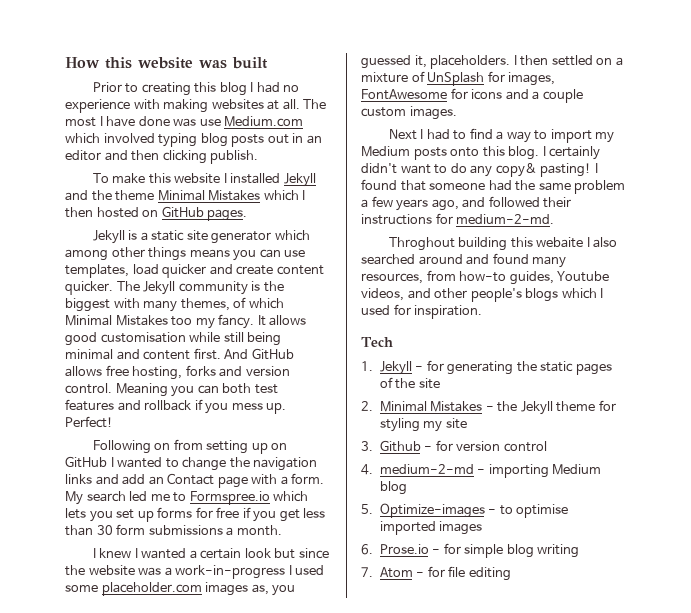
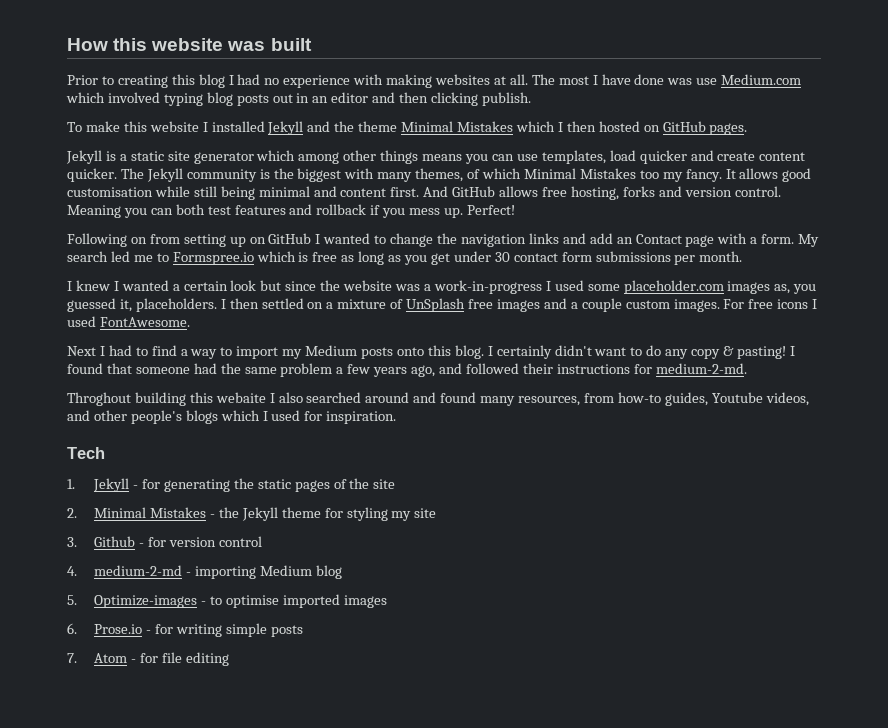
[65,507,326,522] [65,525,113,536] lets you set up forms for free if you get less than 30 -> [298,251,558,265] is free as long as you get under 30 contact
[226,527,234,536] a -> [674,255,696,265] per
[487,71,556,86] [361,88,503,100] for images, FontAwesome for icons -> [468,299,540,312] free images
(457, 113) none -> [723,299,818,309] [67,316,190,327] For free icons I used FontAwesome.
[495,163,537,177] copy& -> [691,346,735,359] copy &
[464,544,580,558] simple blog writing -> [175,623,303,637] writing simple posts

